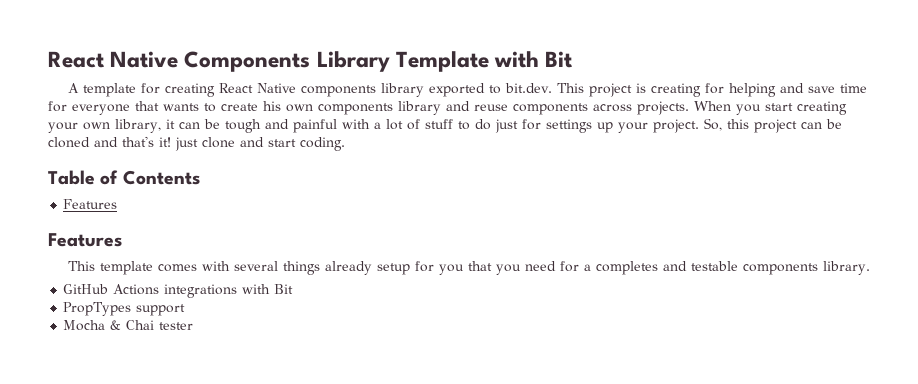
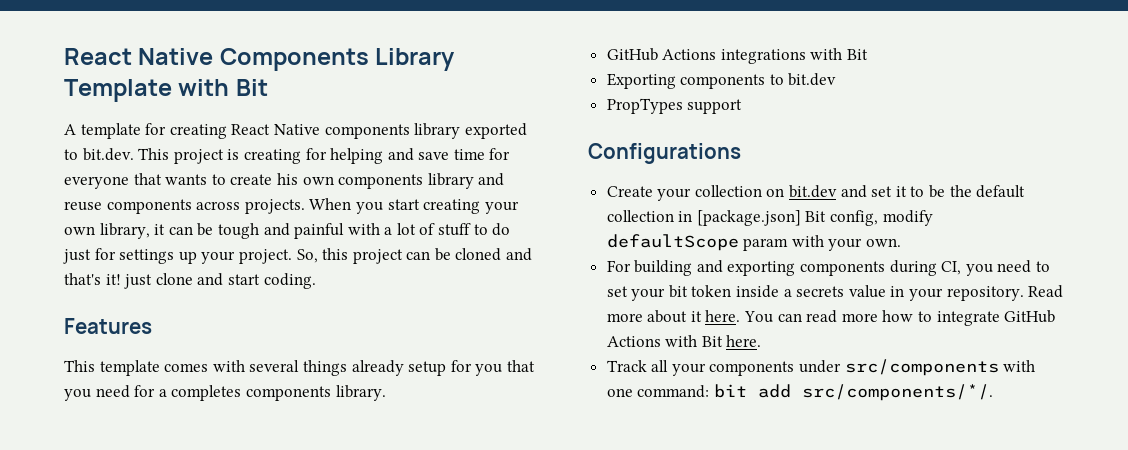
[48,170,200,185] [63,199,118,209] // Table of Contents // Features -> (316, 281) none
[662,261,738,271] and testable -> (242, 393) none
[63,302,186,316] [63,320,194,331] PropTypes support // Mocha & Chai tester -> [606,73,837,89] [606,98,743,114] [588,143,741,164] [606,185,1026,201] [606,210,933,226] [606,234,902,251] [606,260,1051,276] [606,285,1064,301] [606,310,1056,326] [606,335,762,347] [606,359,1036,376] [606,384,993,401] Exporting components to bit.dev // PropTypes support // Configurations // Create your collection on bit.dev and set it to be the default collection in [package.json] Bit config, modify defaultScope param with your own. // For building and exporting components during CI, you need to set your bit token inside a secrets value in your repository. Read more about it here. You can read more how to integrate GitHub Actions with Bit here. // Track all your components under src/components with one command: bit add src/components/*/.

